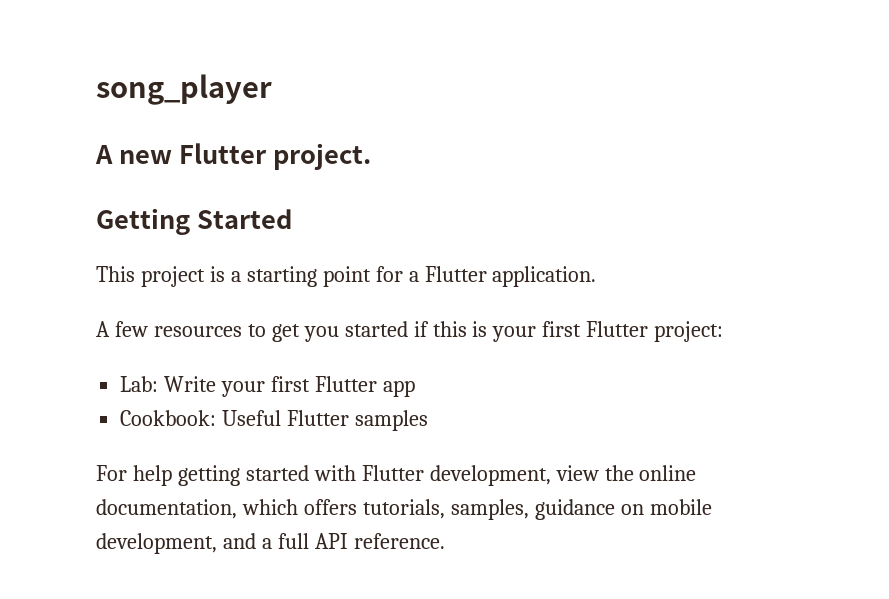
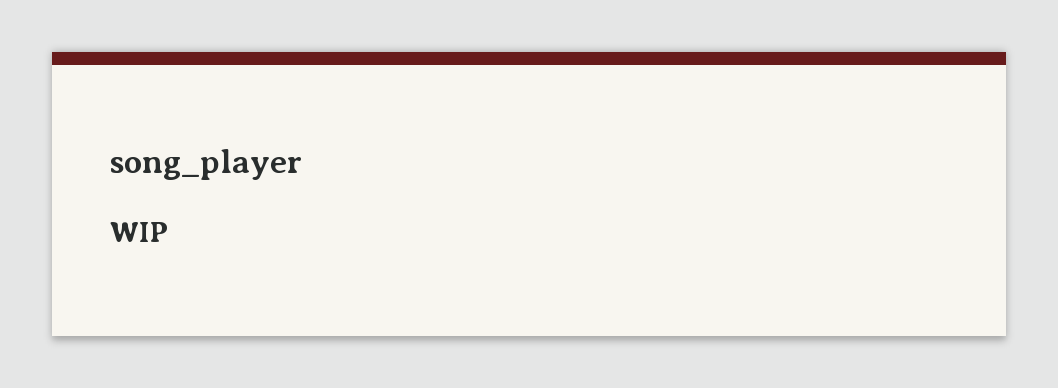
[95,143,371,170] [96,208,292,235] [96,266,597,287] [96,321,724,342] [120,376,415,397] [120,410,429,431] [96,465,697,486] [96,499,712,520] [96,533,445,554] A new Flutter project. // Getting Started // This project is a starting point for a Flutter application. // A few resources to get you started if this is your first Flutter project: // Lab: Write your first Flutter app // Cookbook: Useful Flutter samples // For help getting started with Flutter development, view the online documentation, which offers tutorials, samples, guidance on mobile development, and a full API reference. -> [110,222,168,242] WIP

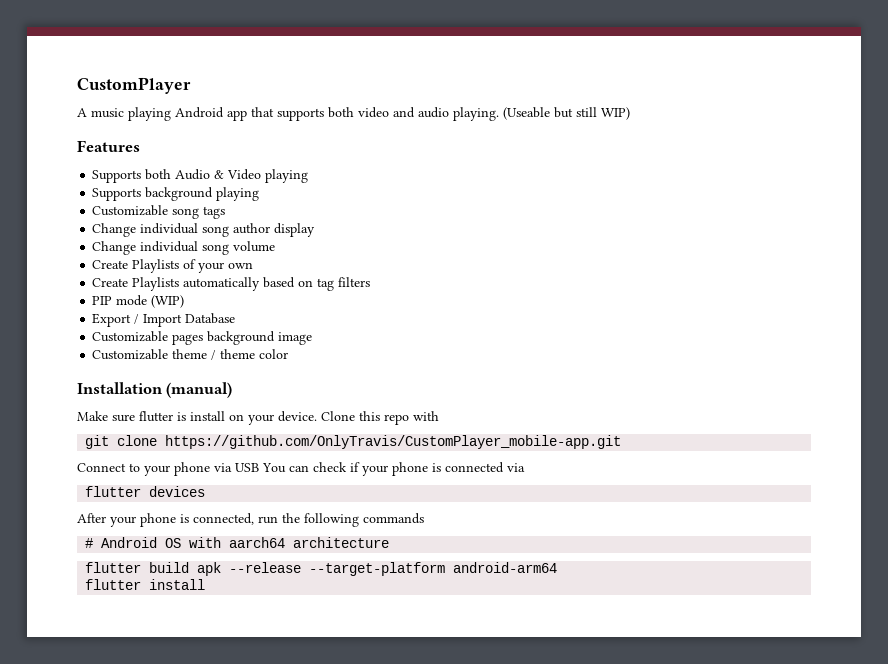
[110,149,302,180] [110,222,168,242] song_player // WIP -> [77,77,191,94] [77,107,630,121] [77,140,140,152] [92,169,309,183] [92,187,260,201] [92,205,226,219] [92,223,316,237] [92,241,276,255] [92,259,254,273] [92,277,371,291] [92,295,185,308] [92,313,236,327] [92,331,313,345] [92,349,289,360] [77,382,233,398] [77,411,439,425] [85,435,622,449] [77,462,525,476] [85,486,206,497] [77,513,424,527] [85,537,390,548] [85,562,558,576] [85,579,206,590] CustomPlayer // A music playing Android app that supports both video and audio playing. (Useable but still WIP) // Features // Supports both Audio & Video playing // Supports background playing // Customizable song tags // Change individual song author display // Change individual song volume // Create Playlists of your own // Create Playlists automatically based on tag filters // PIP mode (WIP) // Export / Import Database // Customizable pages background image // Customizable theme / theme color // Installation (manual) // Make sure flutter is install on your device. Clone this repo with // git clone https://github.com/OnlyTravis/CustomPlayer_mobile-app.git // Connect to your phone via USB You can check if your phone is connected via // flutter devices // After your phone is connected, run the following commands // # Android OS with aarch64 architecture // flutter build apk --release --target-platform android-arm64 // flutter install

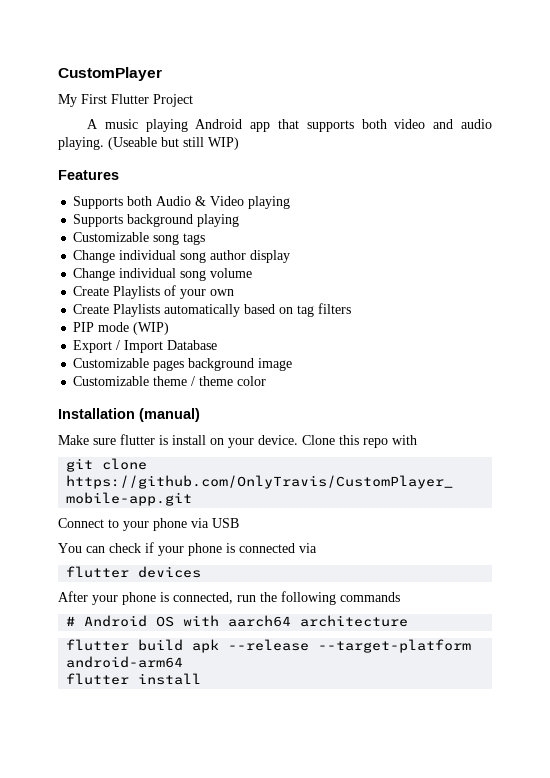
(191, 85) none -> [58,94,193,107] // My First Flutter Project
(259, 467) none -> (239, 523) //

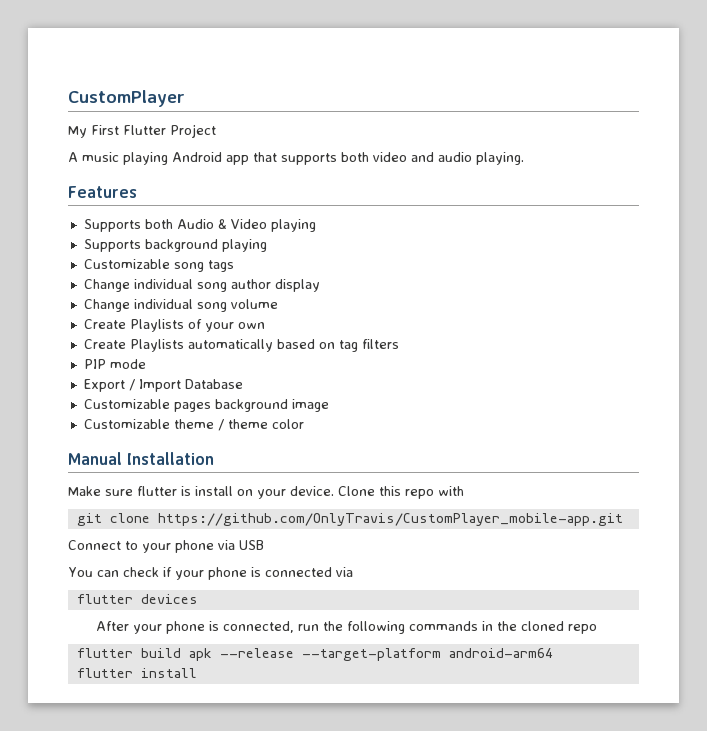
[108,137,239,150] (Useable but still WIP) -> (524, 158) none
[133,322,170,335] (WIP) -> (146, 364) none
(267, 381) none -> [68,452,122,465] Manual
[139,408,200,422] (manual) -> (214, 458) none
[66,615,409,627] // # Android OS with aarch64 architecture -> [481,621,597,634] in the cloned repo

